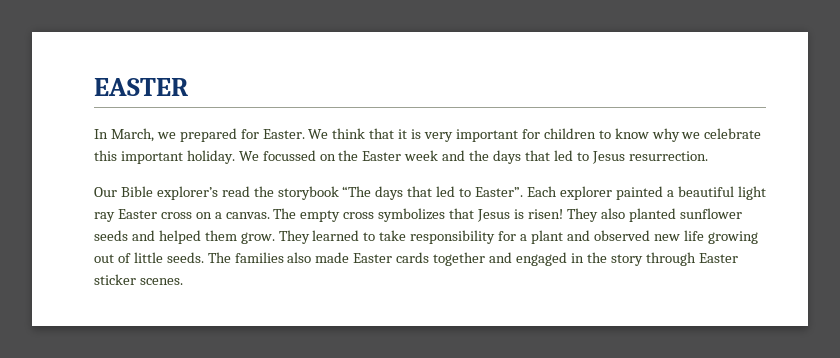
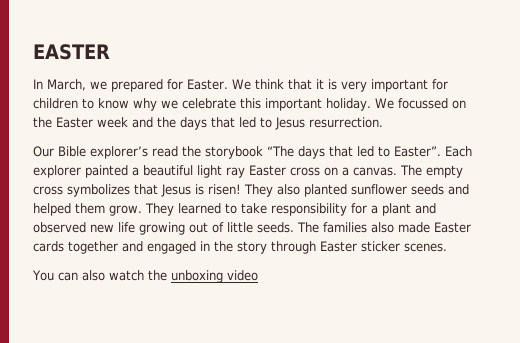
(183, 281) none -> [32,270,258,283] // You can also watch the unboxing video

